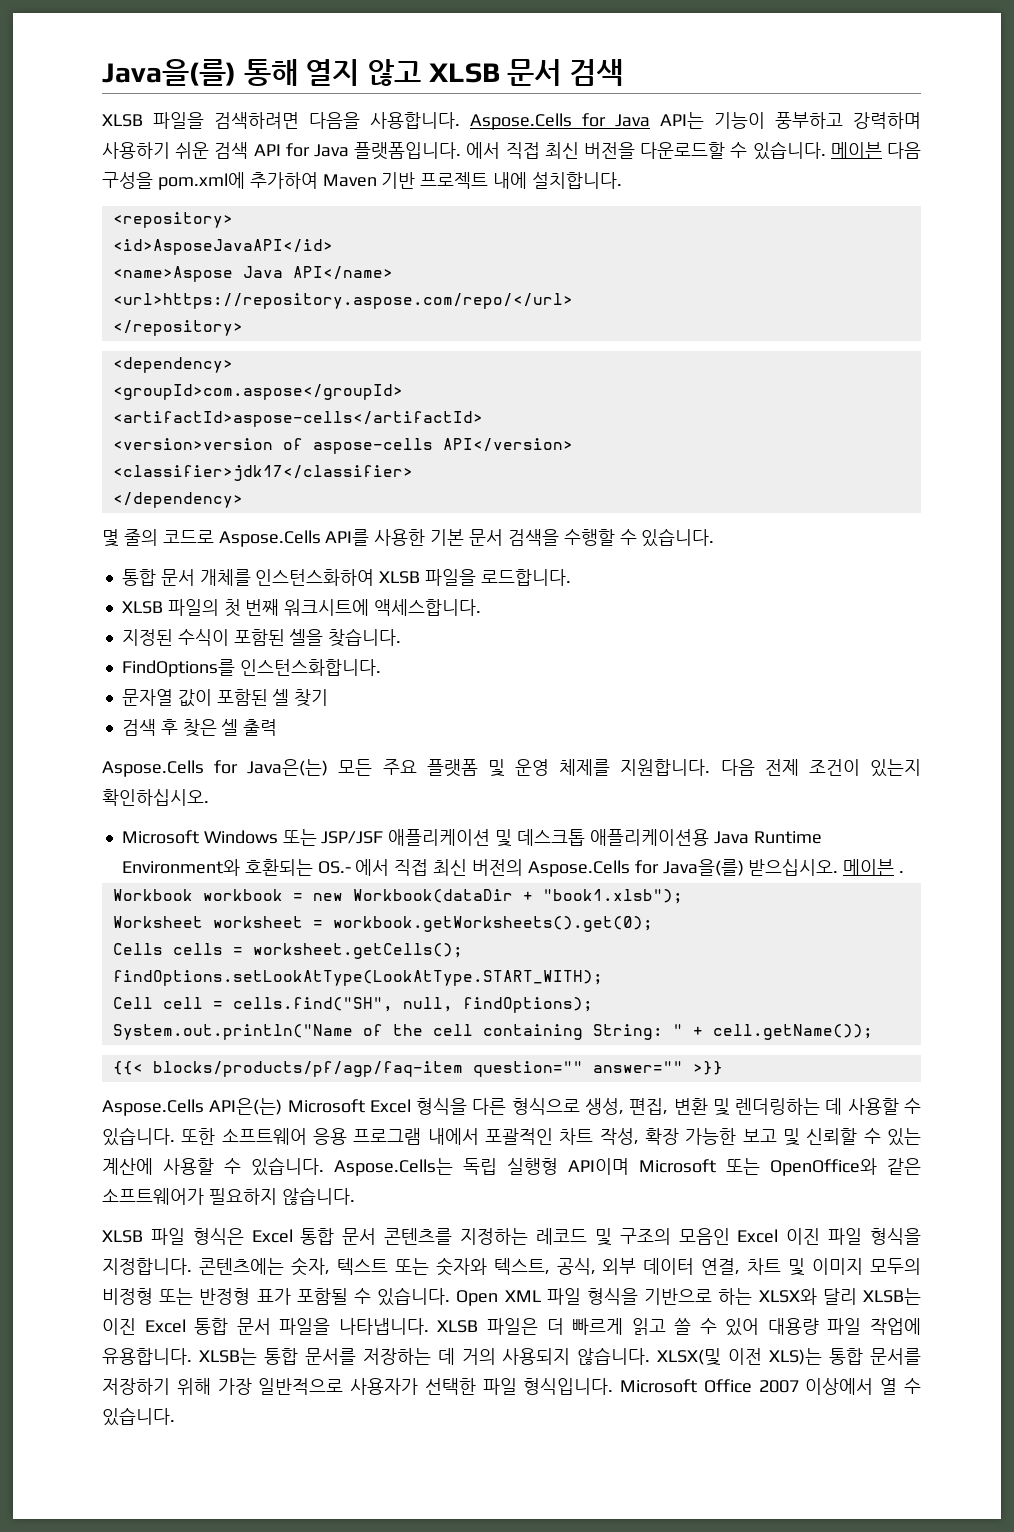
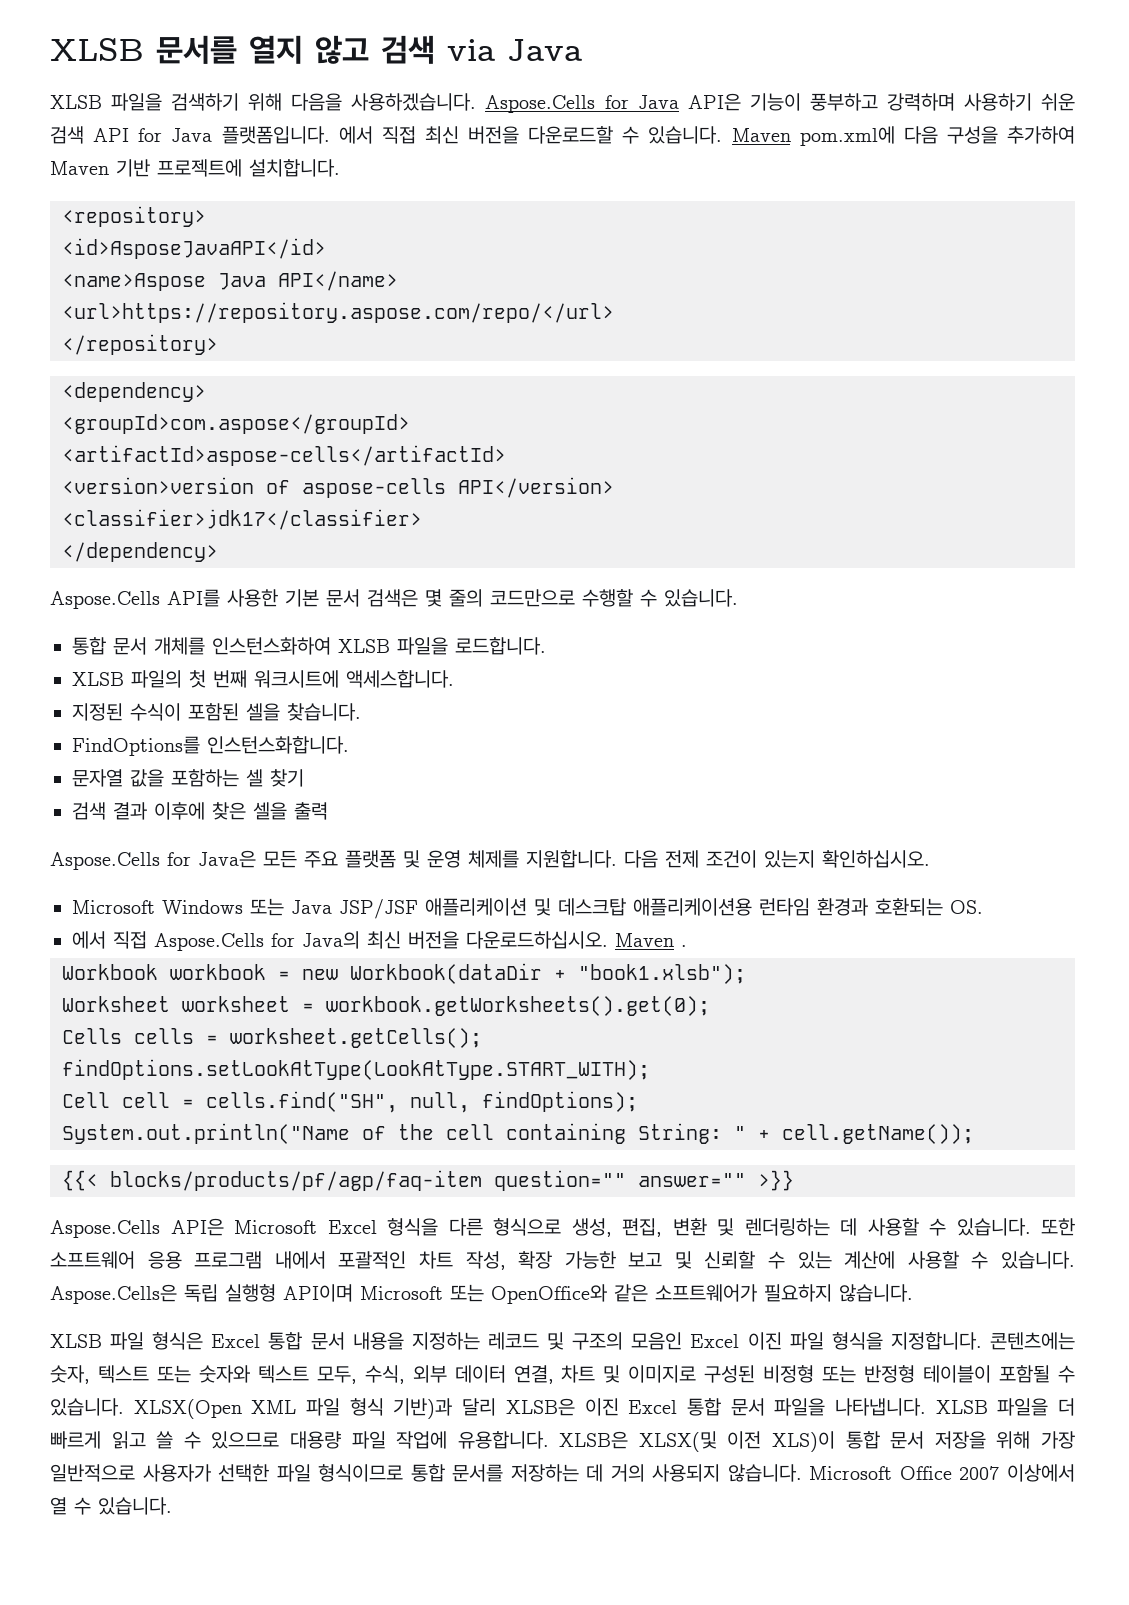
[102,59,624,86] [102,112,460,129] Java을(를) 통해 열지 않고 XLSB 문서 검색 // XLSB 파일을 검색하려면 다음을 사용합니다. -> [50,35,582,64] [50,93,477,111] XLSB 문서를 열지 않고 검색 via Java // XLSB 파일을 검색하기 위해 다음을 사용하겠습니다.
[660,112,704,129] API는 -> [687,93,741,111] API은
[830,142,882,159] 메이븐 -> [731,126,895,146] Maven pom.xml에
[157,172,245,190] pom.xml에 -> (998, 135) none
[420,172,528,189] 프로젝트 내에 -> [157,159,242,177] 프로젝트에
[102,529,214,547] 몇 줄의 코드로 -> (218, 552) none
[507,529,559,546] 검색을 -> [367,589,575,607] 검색은 몇 줄의 코드만으로
[177,689,268,707] 값이 포함된 -> [130,769,239,787] 값을 포함하는
[160,719,239,737] 후 찾은 셀 -> [113,802,287,820] 결과 이후에 찾은 셀을
[247,759,329,776] Java은(는) -> [198,850,256,868] Java은
(317, 837) none -> [291,900,332,914] Java
[516,829,822,846] [121,859,895,877] 데스크톱 애플리케이션용 Java Runtime Environment와 호환되는 OS.- 에서 직접 최신 버전의 Aspose.Cells for Java을(를) 받으십시오. 메이븐 -> [558,898,983,916] [72,931,674,951] 데스크탑 애플리케이션용 런타임 환경과 호환되는 OS. // 에서 직접 Aspose.Cells for Java의 최신 버전을 다운로드하십시오. Maven
[209,1098,283,1115] API은(는) -> [170,1218,224,1236] API은
[334,1158,453,1176] Aspose.Cells는 -> [50,1284,177,1304] Aspose.Cells은
[384,1228,453,1245] 콘텐츠를 -> [352,1332,404,1350] 내용을
[493,1258,596,1275] 텍스트, 공식, -> [257,1365,405,1384] 텍스트 모두, 수식,
[812,1258,922,1275] 이미지 모두의 -> [628,1365,756,1383] 이미지로 구성된
[256,1288,291,1305] 표가 -> [923,1365,992,1383] 테이블이
[456,1290,499,1306] Open -> [133,1399,242,1419] XLSX(Open
[587,1288,922,1305] 형식을 기반으로 하는 XLSX와 달리 XLSB는 -> [349,1398,575,1419] 형식 기반)과 달리 XLSB은
[486,1318,538,1335] 파일은 -> [997,1398,1049,1416] 파일을
[725,1318,760,1336] 있어 -> [211,1431,280,1449] 있으므로
[198,1348,257,1365] XLSB는 -> [559,1431,1076,1452] [50,1464,404,1482] XLSB은 XLSX(및 이전 XLS)이 통합 문서 저장을 위해 가장 일반적으로 사용자가 선택한 파일 형식이므로
[657,1348,921,1366] [102,1378,614,1395] XLSX(및 이전 XLS)는 통합 문서를 저장하기 위해 가장 일반적으로 사용자가 선택한 파일 형식입니다. -> (802, 1473) none

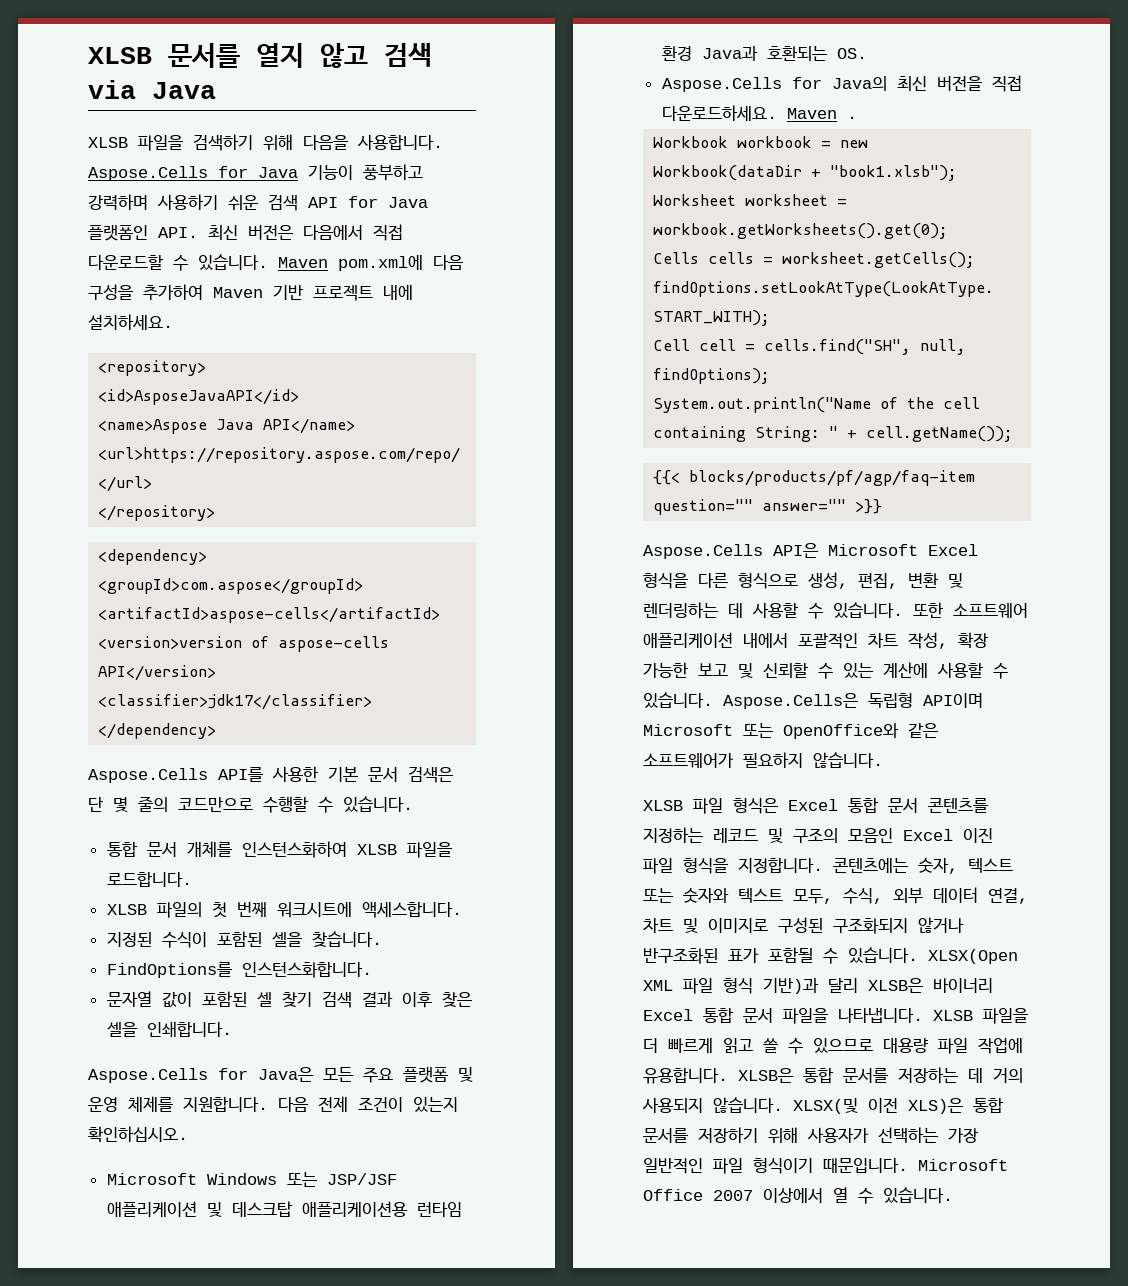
[351,93,477,111] 사용하겠습니다. -> [357,134,443,150] 사용합니다.
[687,93,741,111] API은 -> (298, 172) none
[221,126,519,144] 플랫폼입니다. 에서 직접 최신 버전을 -> [88,224,403,241] 플랫폼인 API. 최신 버전은 다음에서 직접
[157,159,340,177] 프로젝트에 설치합니다. -> [313,285,413,301] [88,314,173,330] 프로젝트 내에 설치하세요.
(418, 598) none -> [88,797,103,812] 단
[130,769,239,787] 값을 포함하는 -> [161,991,247,1008] 값이 포함된
(304, 778) // -> (312, 999) none
[154,802,205,820] 이후에 -> [401,992,432,1008] 이후
[294,802,328,820] 출력 -> [146,1021,232,1037] 인쇄합니다.
[291,900,332,914] Java -> (317, 1179) none
[817,898,868,916] 환경과 -> [661,45,758,61] 환경 Java과
[72,931,147,949] 에서 직접 -> (867, 53) none
[466,931,608,949] 다운로드하십시오. -> [991,75,1022,92] [661,105,777,121] 직접 다운로드하세요.
[147,1251,263,1269] 응용 프로그램 -> [643,632,733,648] 애플리케이션
[184,1284,276,1302] 독립 실행형 -> [868,693,913,708] 독립형
[352,1332,404,1350] 내용을 -> [928,798,988,813] 콘텐츠를
[763,1365,992,1383] 비정형 또는 반정형 테이블이 -> [833,917,964,934] [643,948,759,964] 구조화되지 않거나 반구조화된 표가
[584,1398,619,1416] 이진 -> [933,978,993,993] 바이너리
[638,1431,1076,1452] [50,1464,404,1482] XLSX(및 이전 XLS)이 통합 문서 저장을 위해 가장 일반적으로 사용자가 선택한 파일 형식이므로 -> (793, 1075) none
(802, 1473) none -> [793,1097,1003,1114] [643,1127,978,1144] [643,1158,908,1174] XLSX(및 이전 XLS)은 통합 문서를 저장하기 위해 사용자가 선택하는 가장 일반적인 파일 형식이기 때문입니다.

